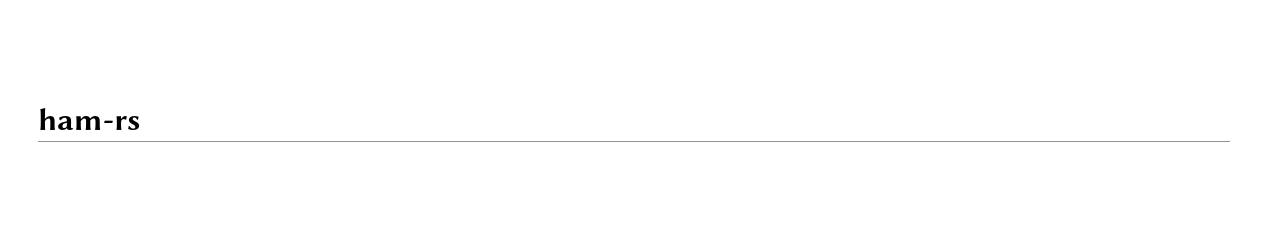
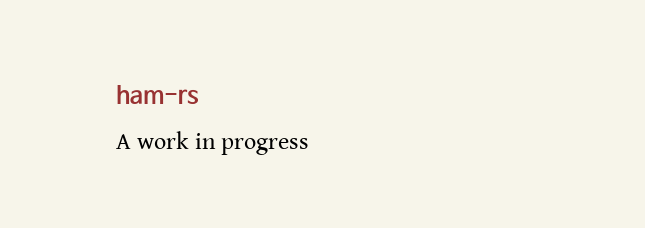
(140, 119) none -> [116,131,310,155] // A work in progress

